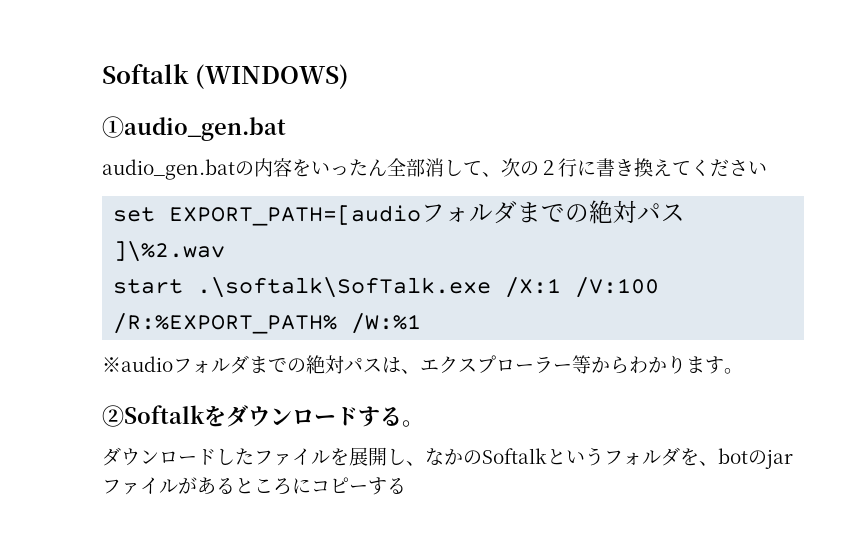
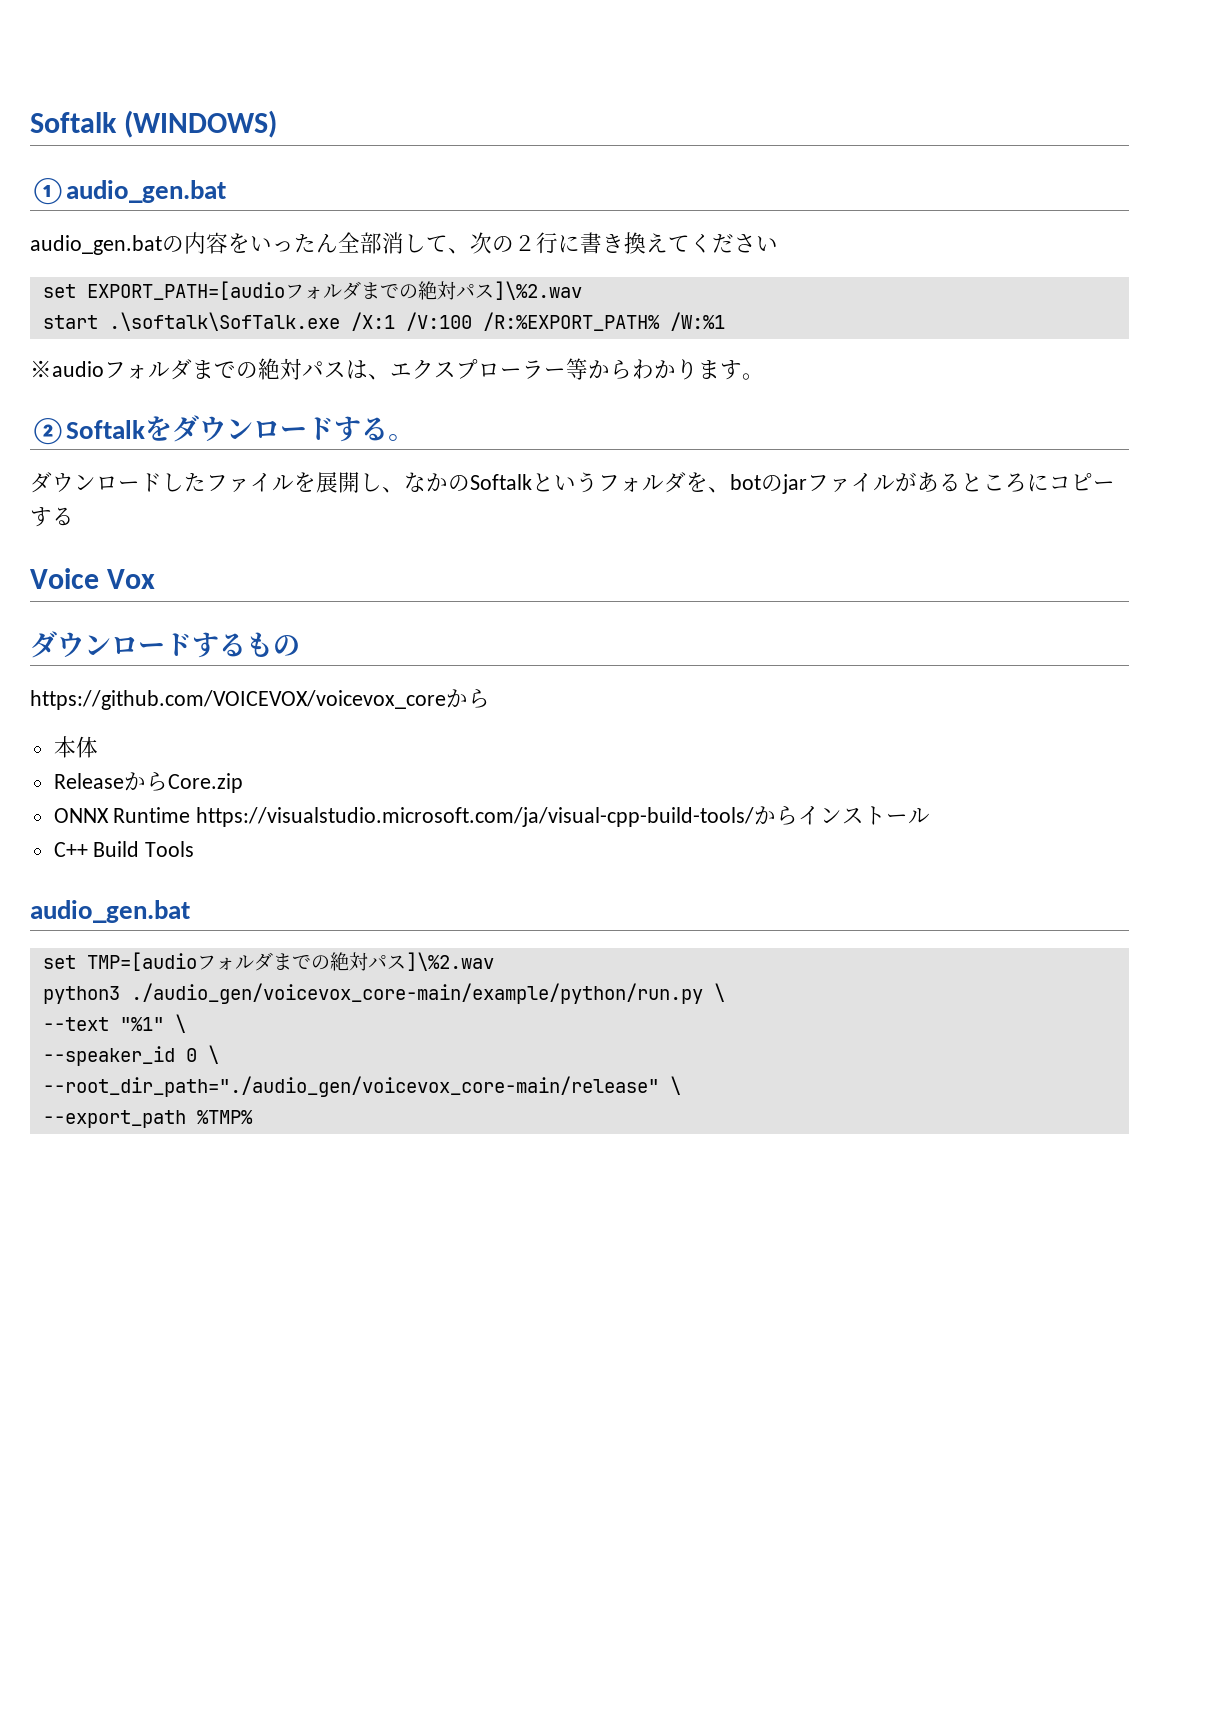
(406, 486) none -> [30,568,156,589] [30,631,300,658] [30,688,490,710] [53,736,98,758] [53,771,243,793] [53,805,931,827] [53,841,195,857] [30,900,190,923] [42,952,494,971] [42,983,725,1004] [42,1014,186,1033] [42,1045,219,1066] [42,1076,681,1097] [42,1110,253,1128] // Voice Vox // ダウンロードするもの // https://github.com/VOICEVOX/voicevox_coreから // 本体 // ReleaseからCore.zip // ONNX Runtime https://visualstudio.microsoft.com/ja/visual-cpp-build-tools/からインストール // C++ Build Tools // audio_gen.bat // set TMP=[audioフォルダまでの絶対パス]\%2.wav // python3 ./audio_gen/voicevox_core-main/example/python/run.py \ // --text "%1" \ // --speaker_id 0 \ // --root_dir_path="./audio_gen/voicevox_core-main/release" \ // --export_path %TMP%

